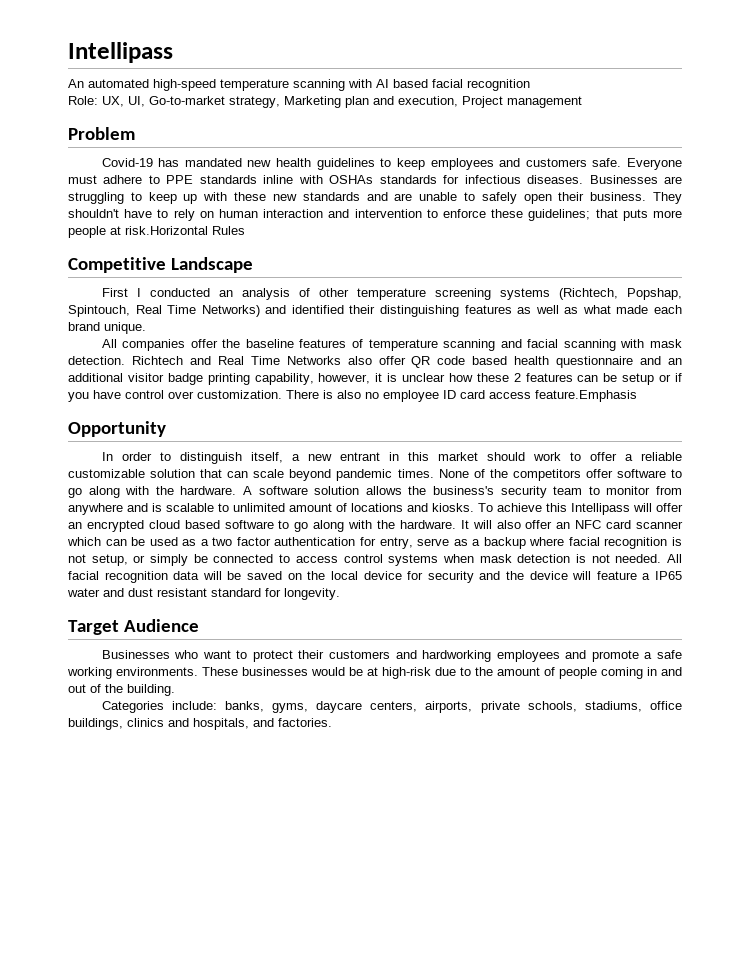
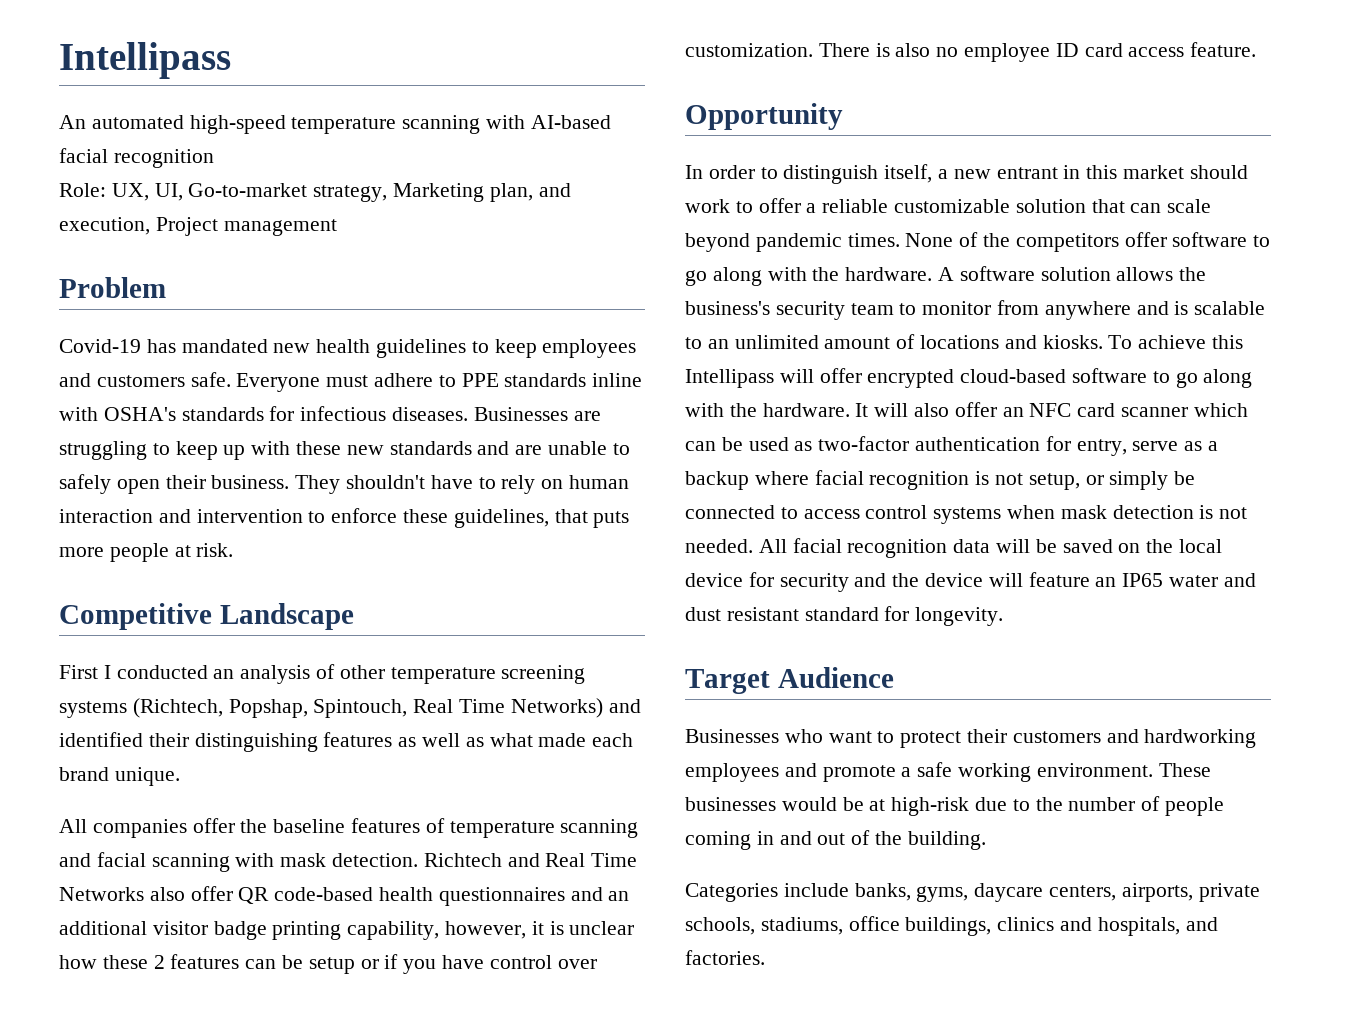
[376,79,428,88] AI based -> [530,115,611,129] AI-based
[345,96,369,108] plan -> [489,183,533,202] plan,
[329,175,374,184] OSHAs -> [103,407,176,421] OSHA's
[528,209,591,221] guidelines; -> [453,509,549,528] guidelines,
[125,226,245,235] risk.Horizontal Rules -> [196,543,234,557] risk.
[437,356,634,368] code based health questionnaire -> [274,887,565,906] code-based health questionnaires
[535,390,637,402] feature.Emphasis -> [1190,42,1257,57] feature.
(229, 507) none -> [707,339,729,349] an
[68,520,220,532] an encrypted cloud based -> [867,369,1067,388] encrypted cloud-based
[200,537,271,546] a two factor -> [818,436,910,451] two-factor
[642,573,651,580] a -> [1095,577,1117,587] an
[116,667,198,676] environments. -> [1036,763,1153,777] environment.
[497,667,540,676] amount -> [1068,797,1136,811] number
[171,701,217,710] include: -> [783,883,849,897] include

